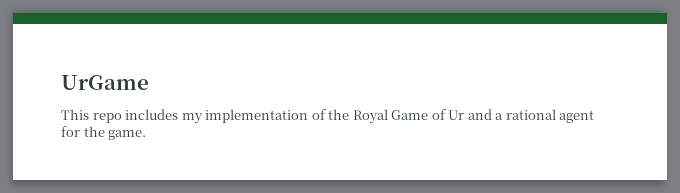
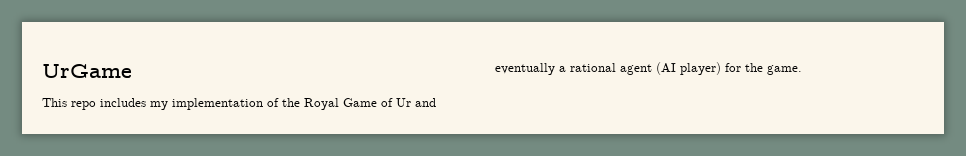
(492, 114) none -> [495,63,555,75] eventually
(595, 116) none -> [656,62,721,75] (AI player)

